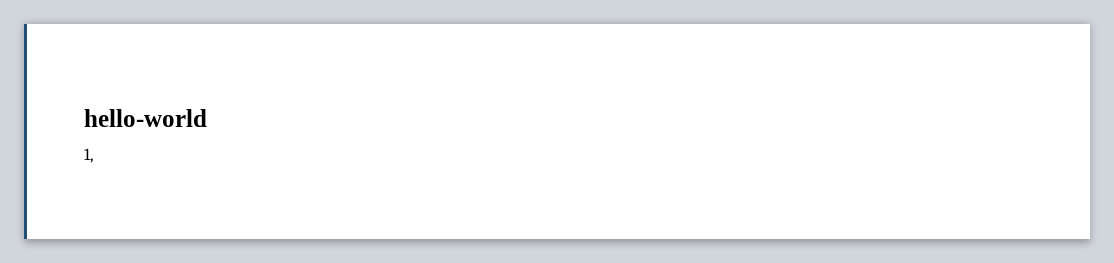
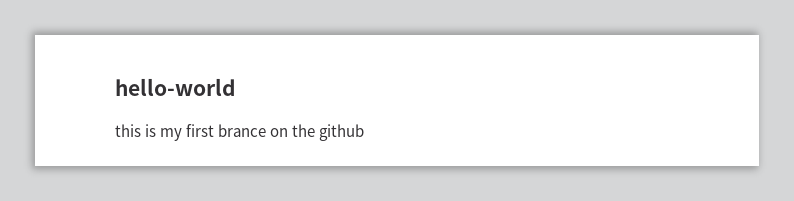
[84,148,93,163] 1, -> [115,124,365,141] this is my first brance on the github

